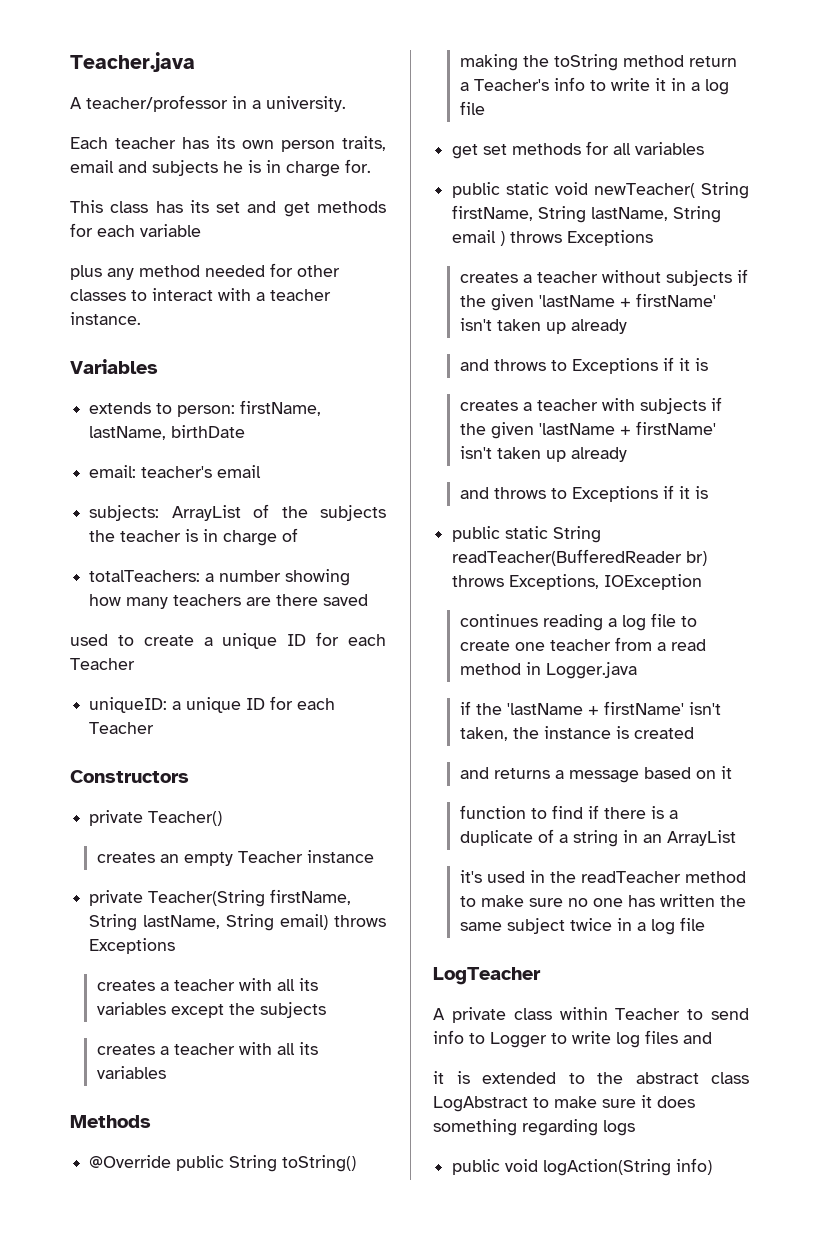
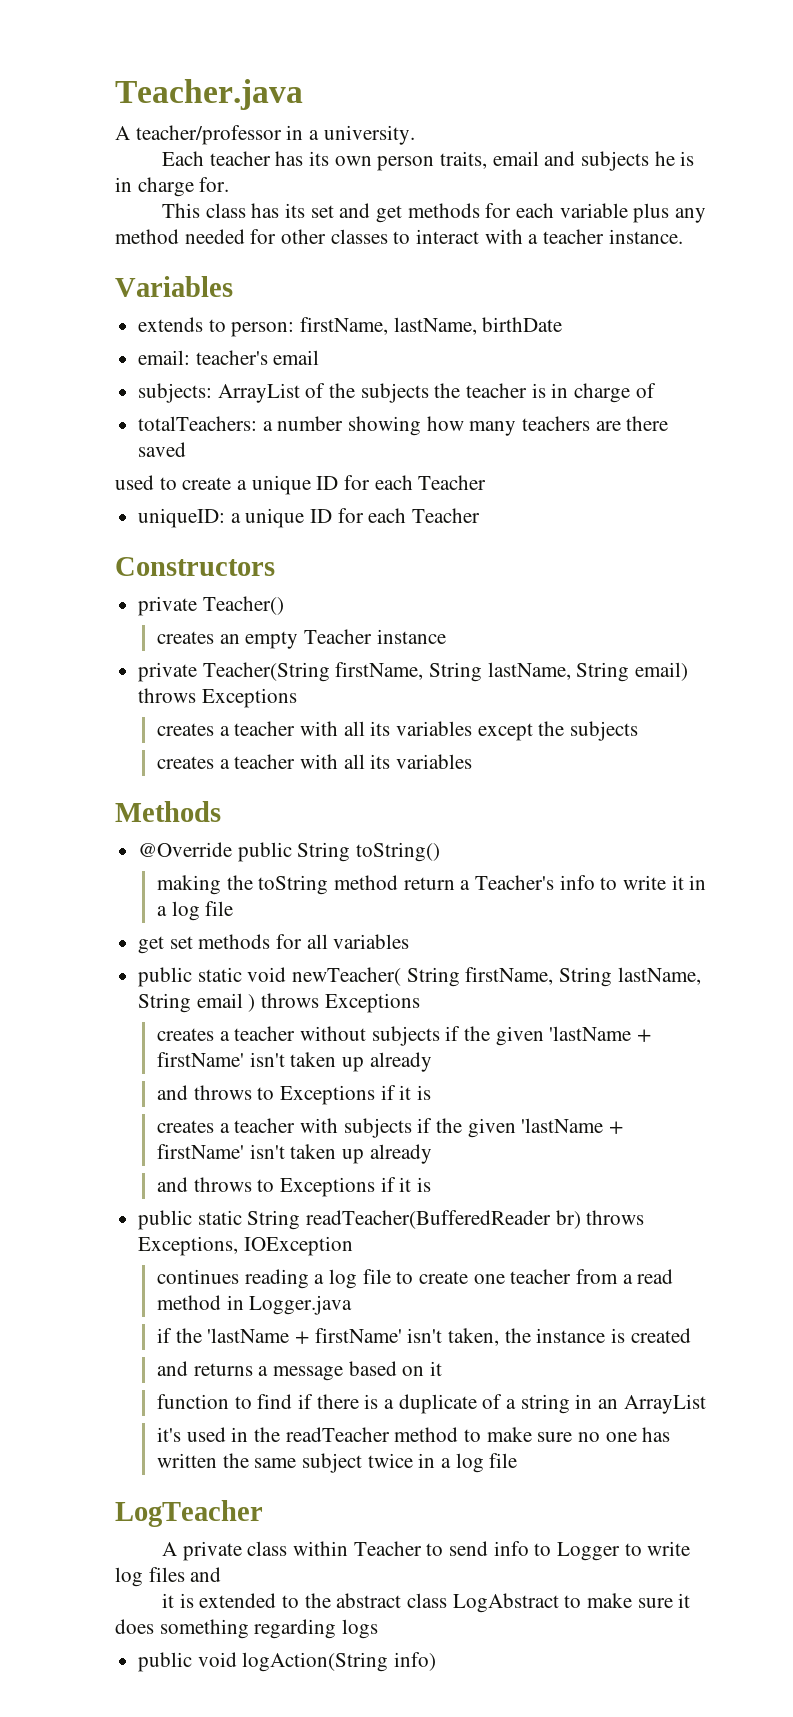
(201, 230) // -> (628, 210) none

